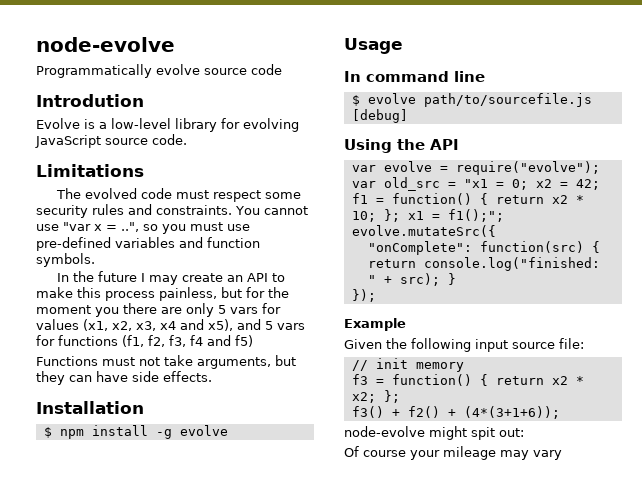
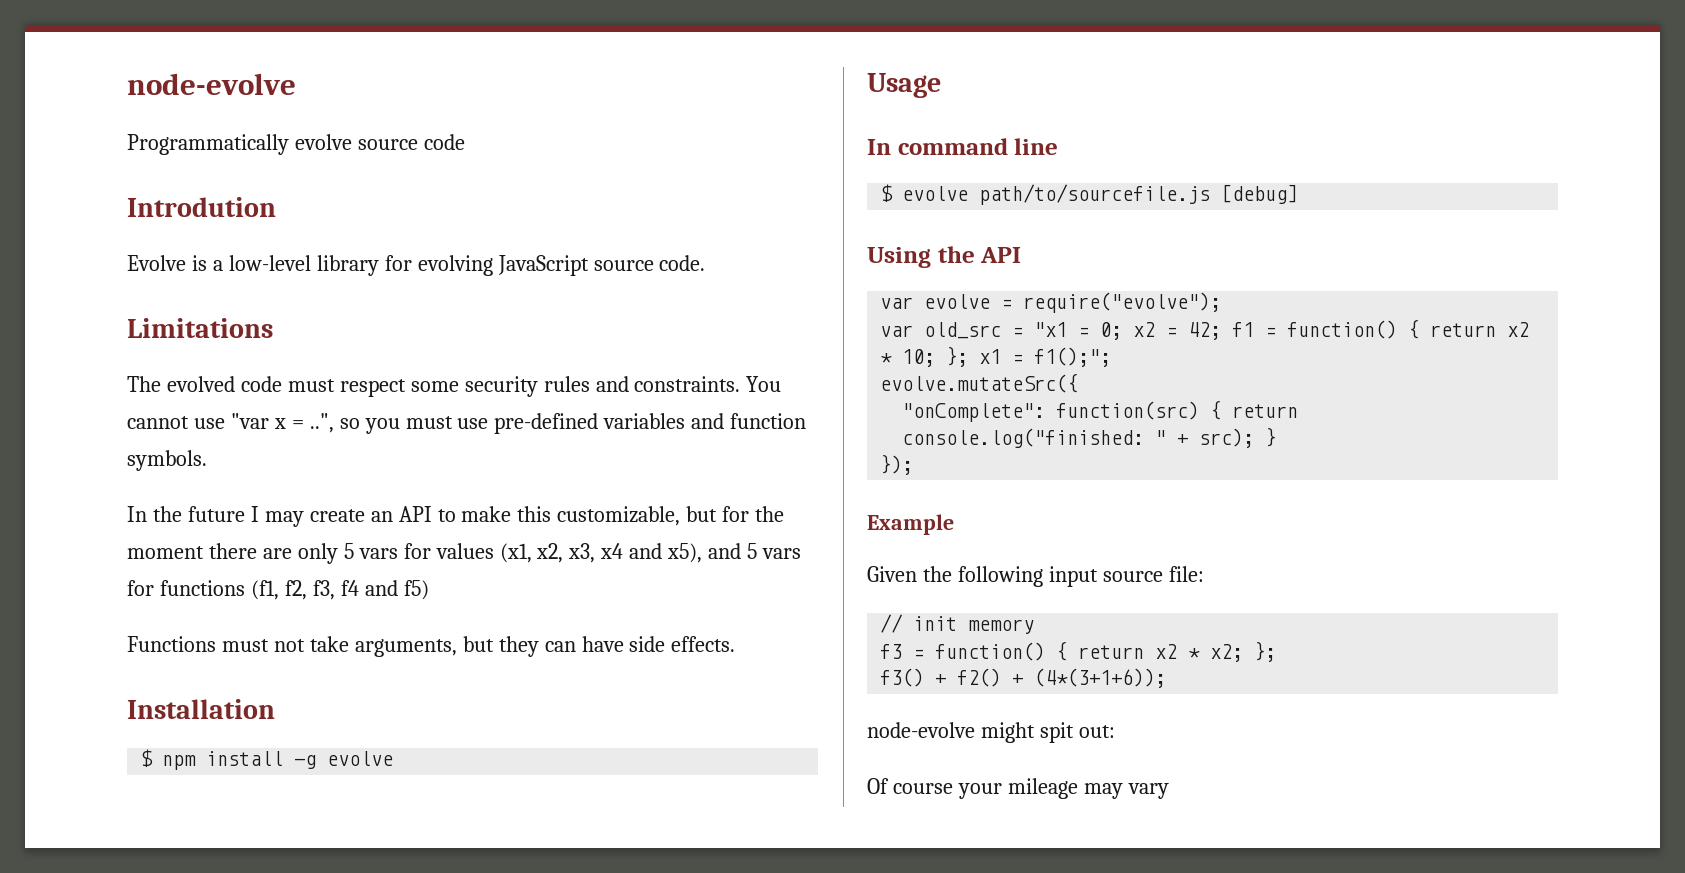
[105,287,217,301] process painless, -> [557,506,681,526] customizable,
[95,307,119,317] you -> (204, 552) none

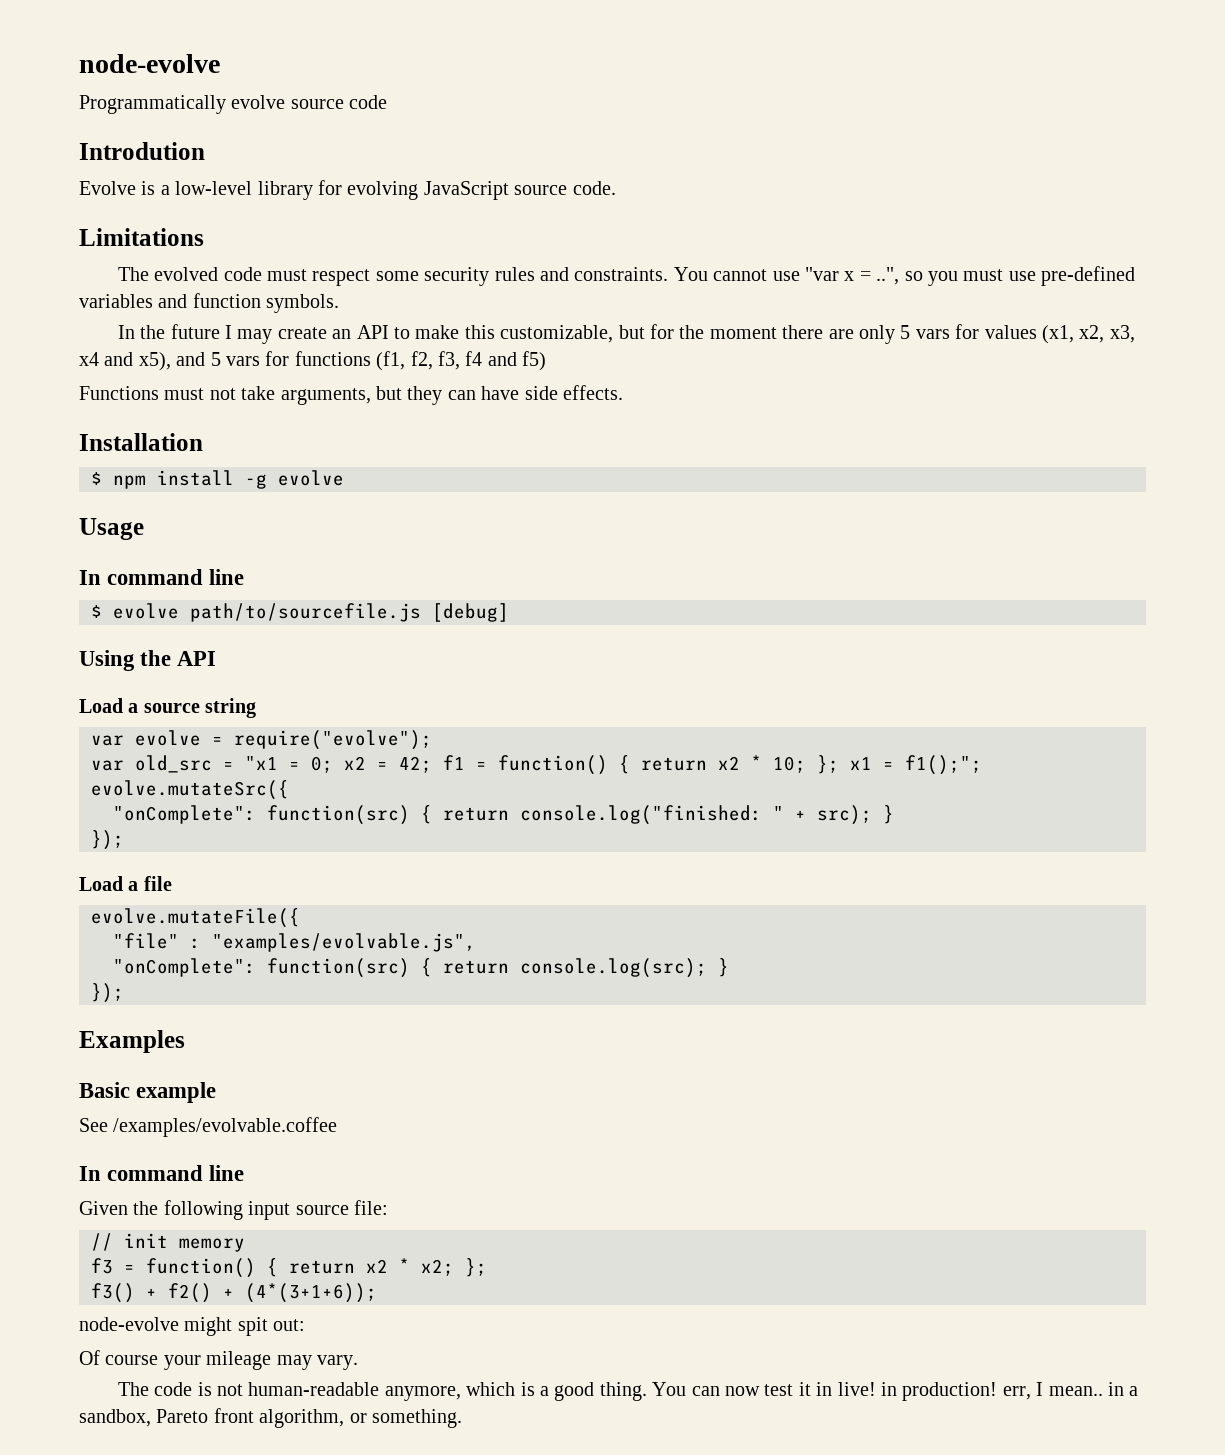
(1022, 255) none -> [79,698,257,718] // Load a source string
[867,514,954,535] Example -> [79,876,172,891] [91,908,300,928] [113,933,476,952] [113,958,729,978] [91,983,124,1003] [79,1030,185,1053] [79,1082,217,1103] [79,1117,338,1137] [79,1165,245,1181] Load a file // evolve.mutateFile({ // "file" : "examples/evolvable.js", // "onComplete": function(src) { return console.log(src); } // }); // Examples // Basic example // See /examples/evolvable.coffee // In command line
[1127,783,1169,799] vary -> [317,1355,358,1370] [117,1382,1139,1401] [79,1408,462,1428] vary. // The code is not human-readable anymore, which is a good thing. You can now test it in live! in production! err, I mean.. in a sandbox, Pareto front algorithm, or something.

